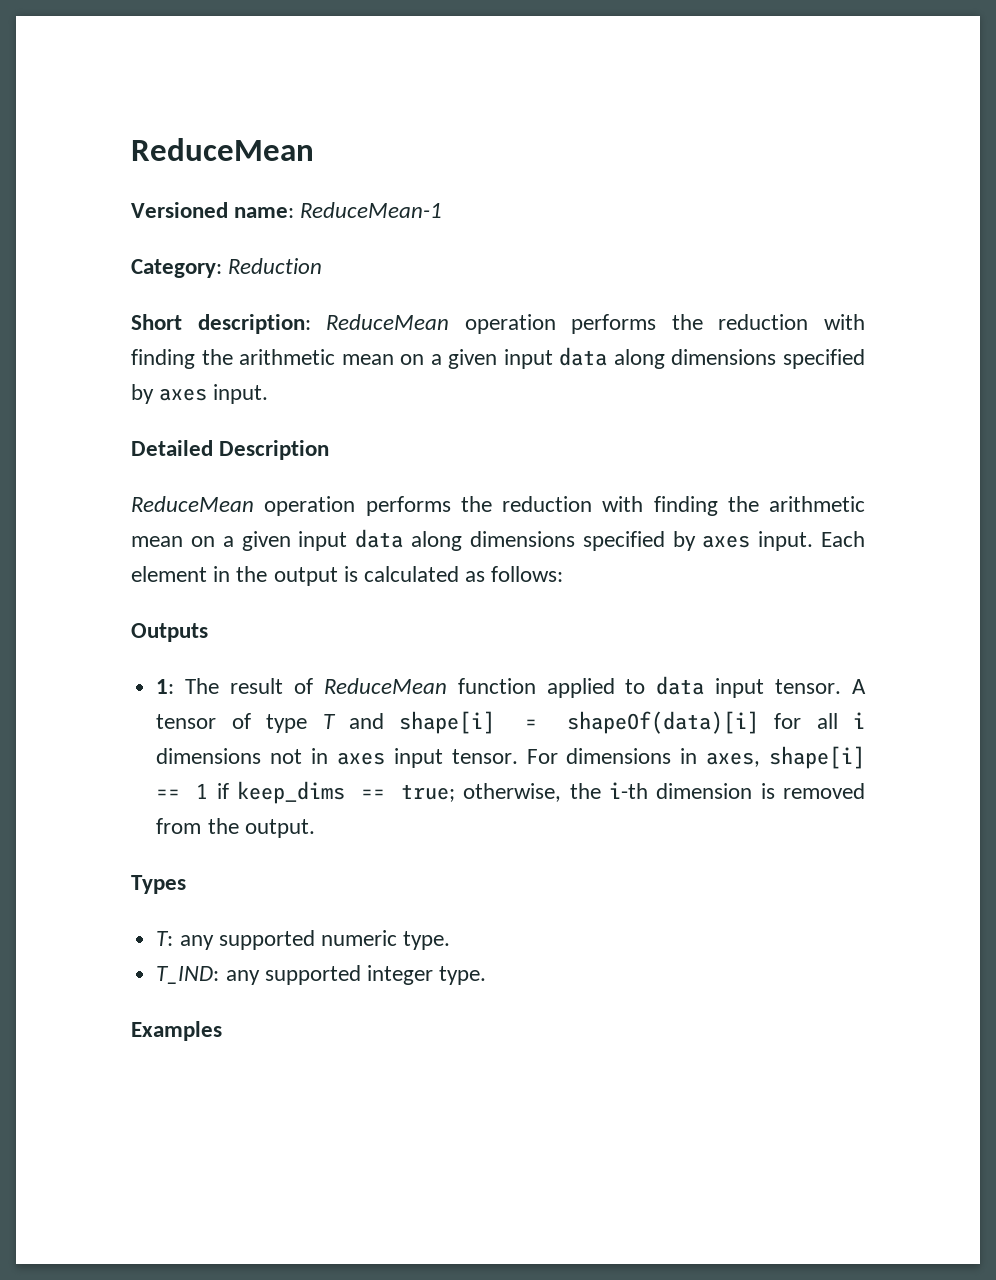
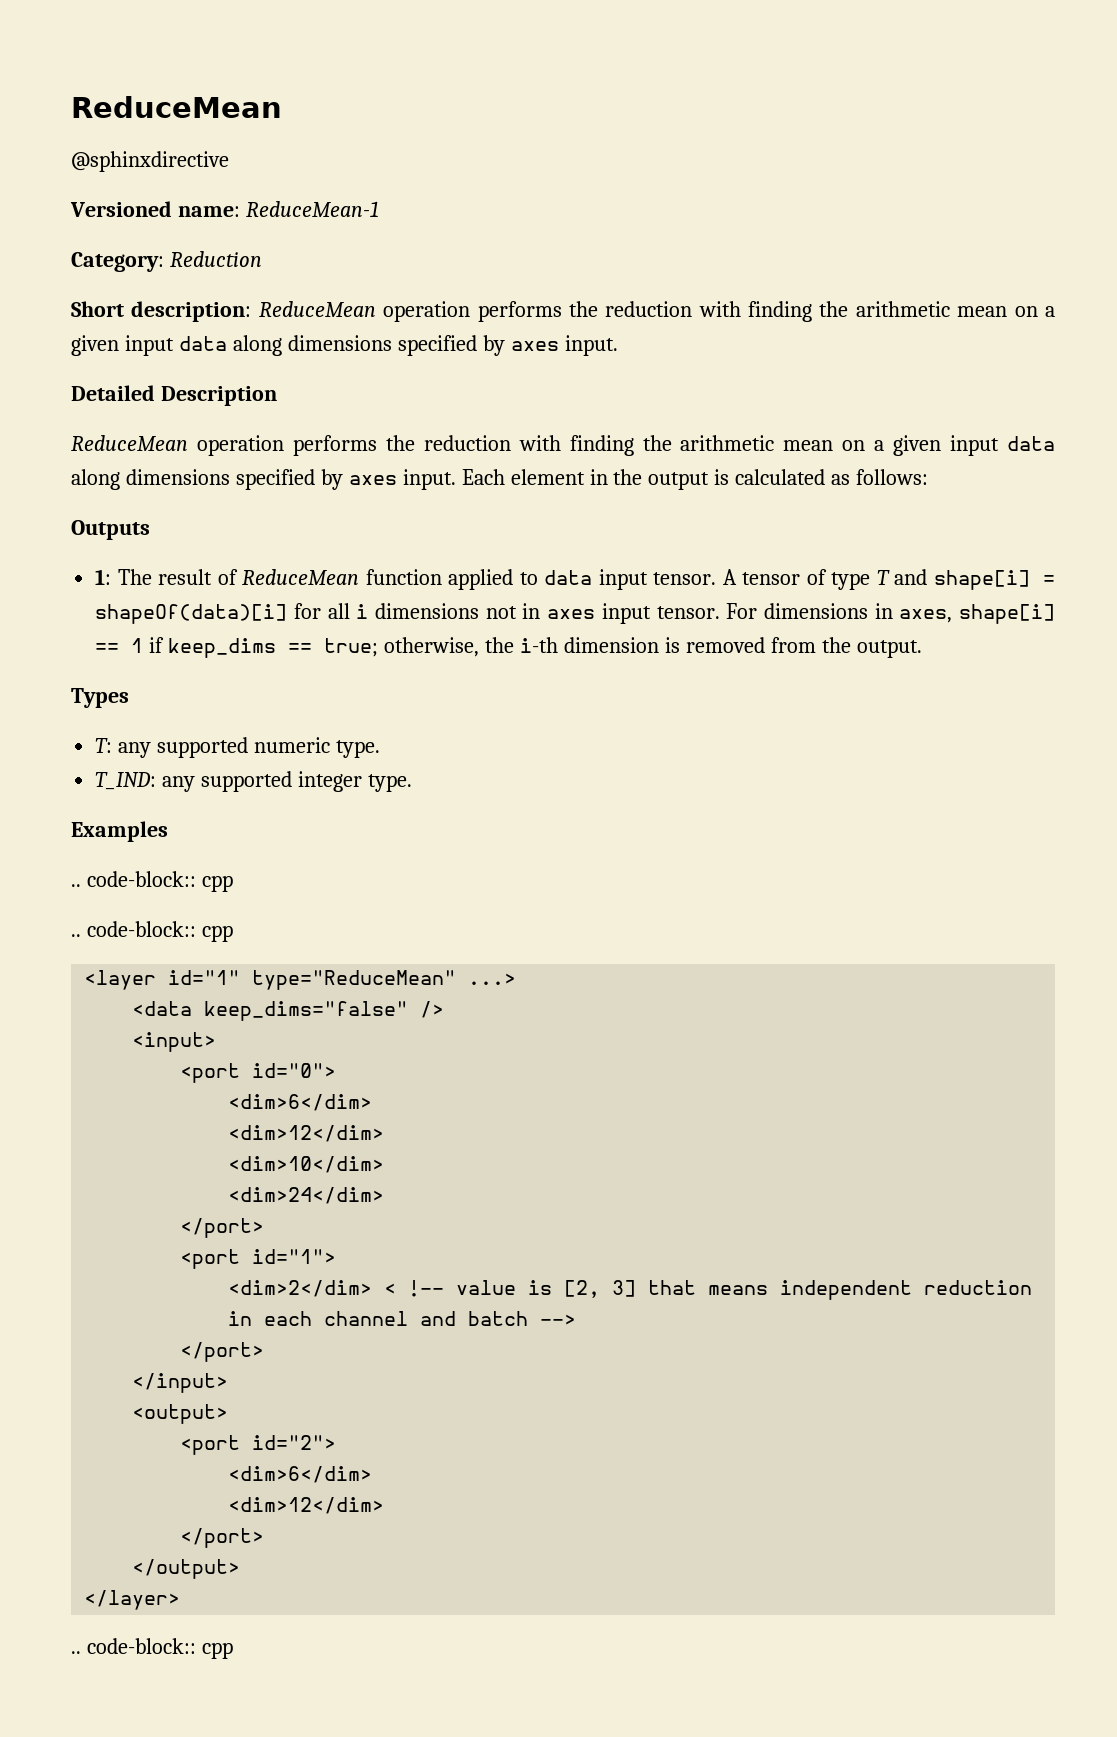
[131,138,314,161] ReduceMean -> [71,96,282,118] [71,151,229,172] ReduceMean // @sphinxdirective
(222, 1031) none -> [71,871,233,892] [71,921,233,942] [84,970,517,990] [132,1001,445,1021] [132,1032,217,1052] [180,1063,337,1083] [228,1094,373,1111] [228,1125,385,1142] [228,1156,385,1173] [228,1187,385,1204] [180,1218,265,1238] [180,1249,337,1269] [228,1280,1033,1300] [228,1311,577,1326] [180,1342,265,1362] [132,1373,229,1393] [132,1404,229,1424] [180,1435,337,1455] [228,1466,373,1483] [228,1497,385,1514] [180,1528,265,1548] [132,1559,241,1579] [84,1590,181,1610] [71,1638,233,1659] // .. code-block:: cpp // .. code-block:: cpp // <layer id="1" type="ReduceMean" ...> // <data keep_dims="false" /> // <input> // <port id="0"> // <dim>6</dim> // <dim>12</dim> // <dim>10</dim> // <dim>24</dim> // </port> // <port id="1"> // <dim>2</dim> < !-- value is [2, 3] that means independent reduction in each channel and batch --> // </port> // </input> // <output> // <port id="2"> // <dim>6</dim> // <dim>12</dim> // </port> // </output> // </layer> // .. code-block:: cpp

